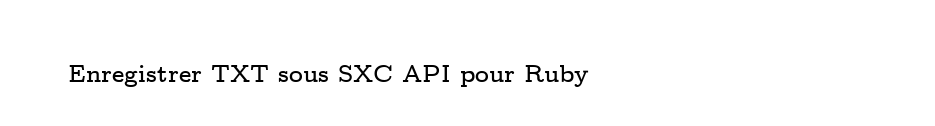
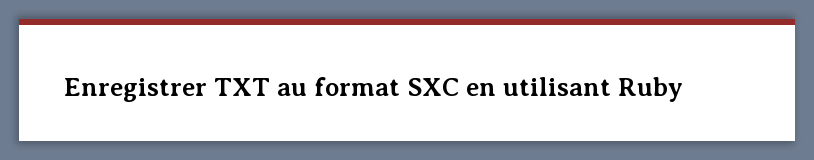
[278,65,515,87] sous SXC API pour -> [277,77,611,96] au format SXC en utilisant

